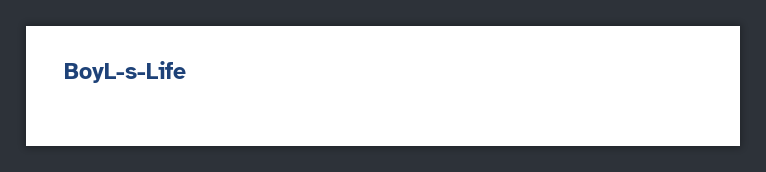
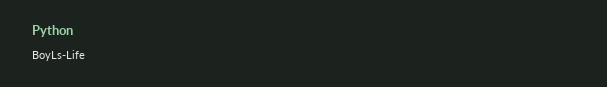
[64,61,186,83] BoyL-s-Life -> [32,25,73,37] [32,50,85,61] Python // BoyLs-Life

